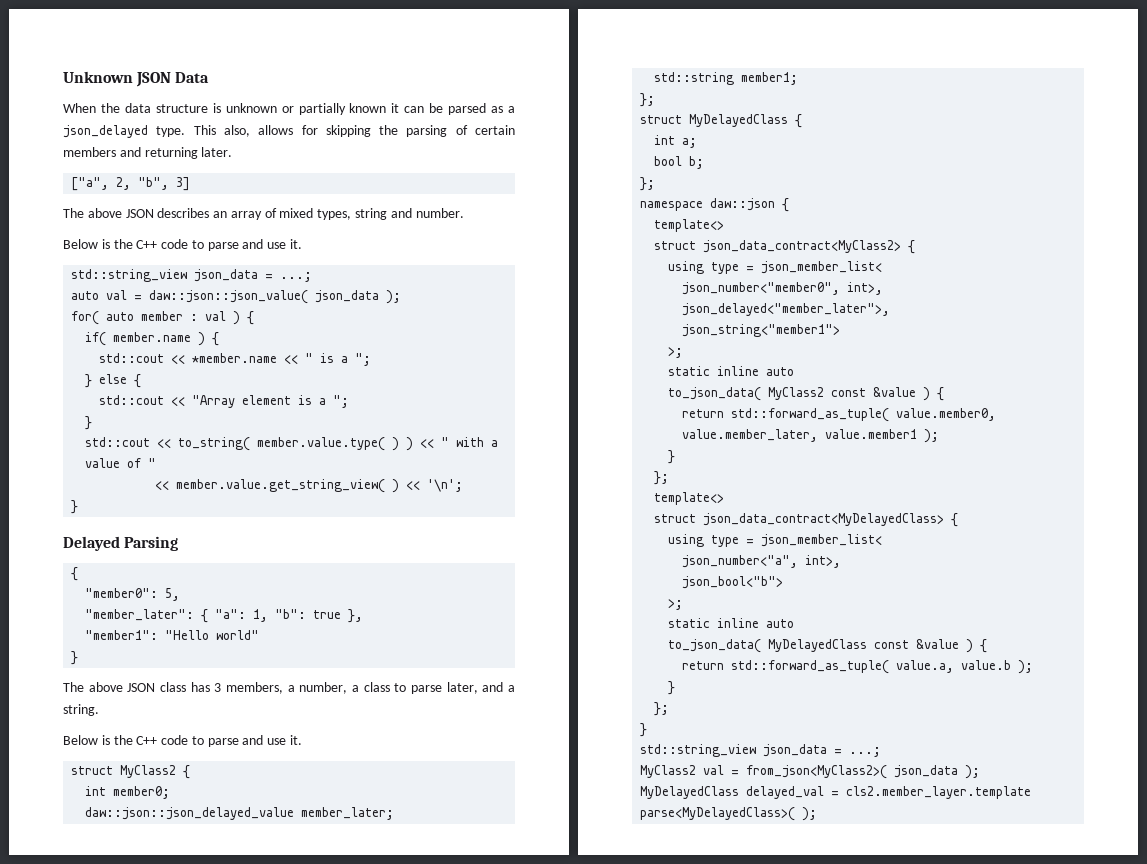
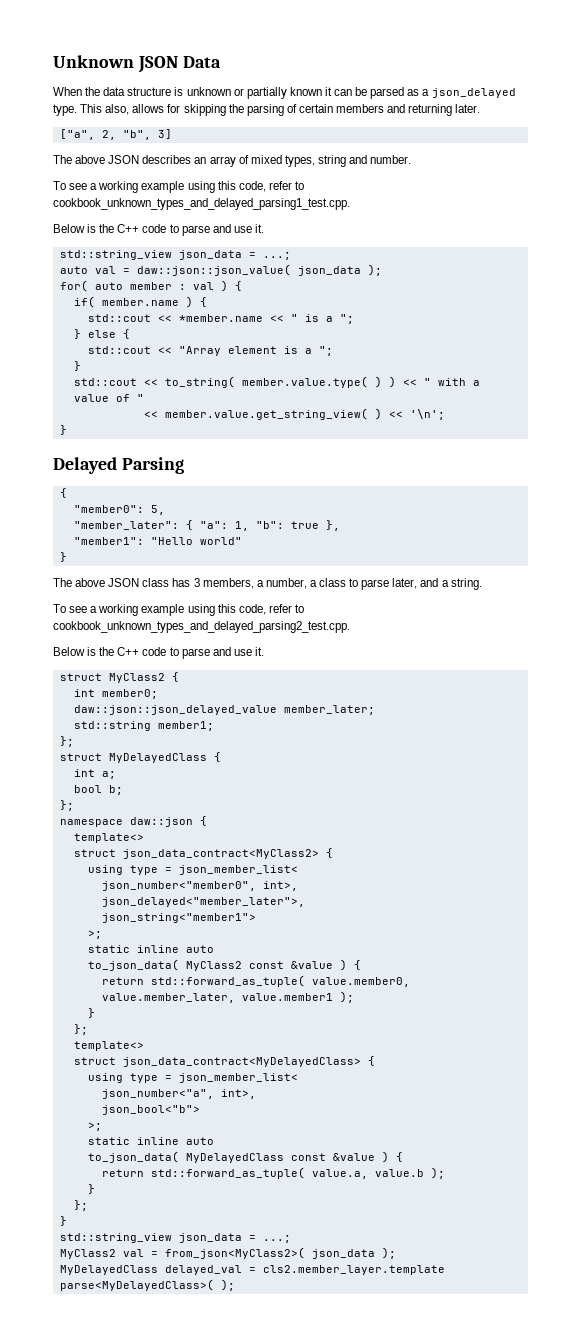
(464, 213) none -> [53,181,304,193] [53,198,350,210] // To see a working example using this code, refer to cookbook_unknown_types_and_delayed_parsing1_test.cpp.
(99, 710) none -> [53,604,304,616] [53,621,350,633] // To see a working example using this code, refer to cookbook_unknown_types_and_delayed_parsing2_test.cpp.

